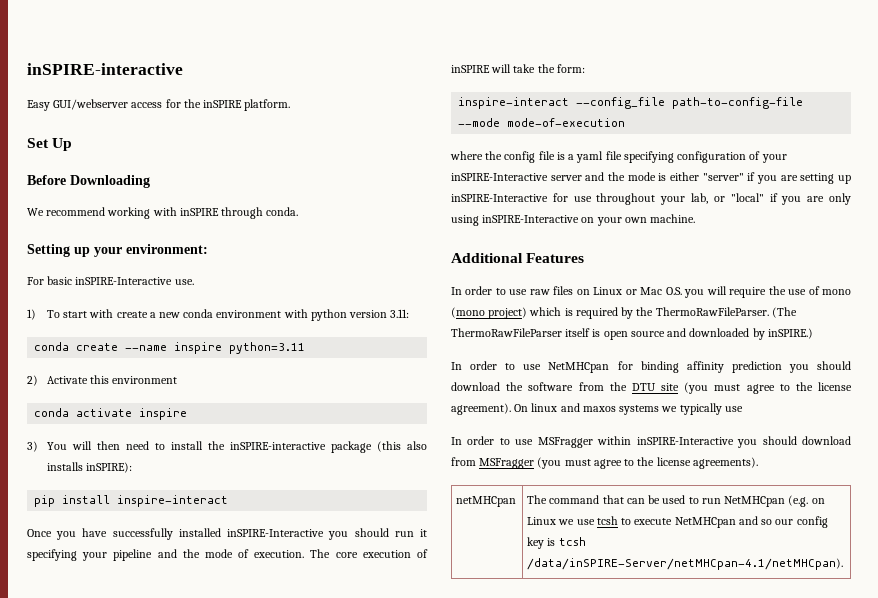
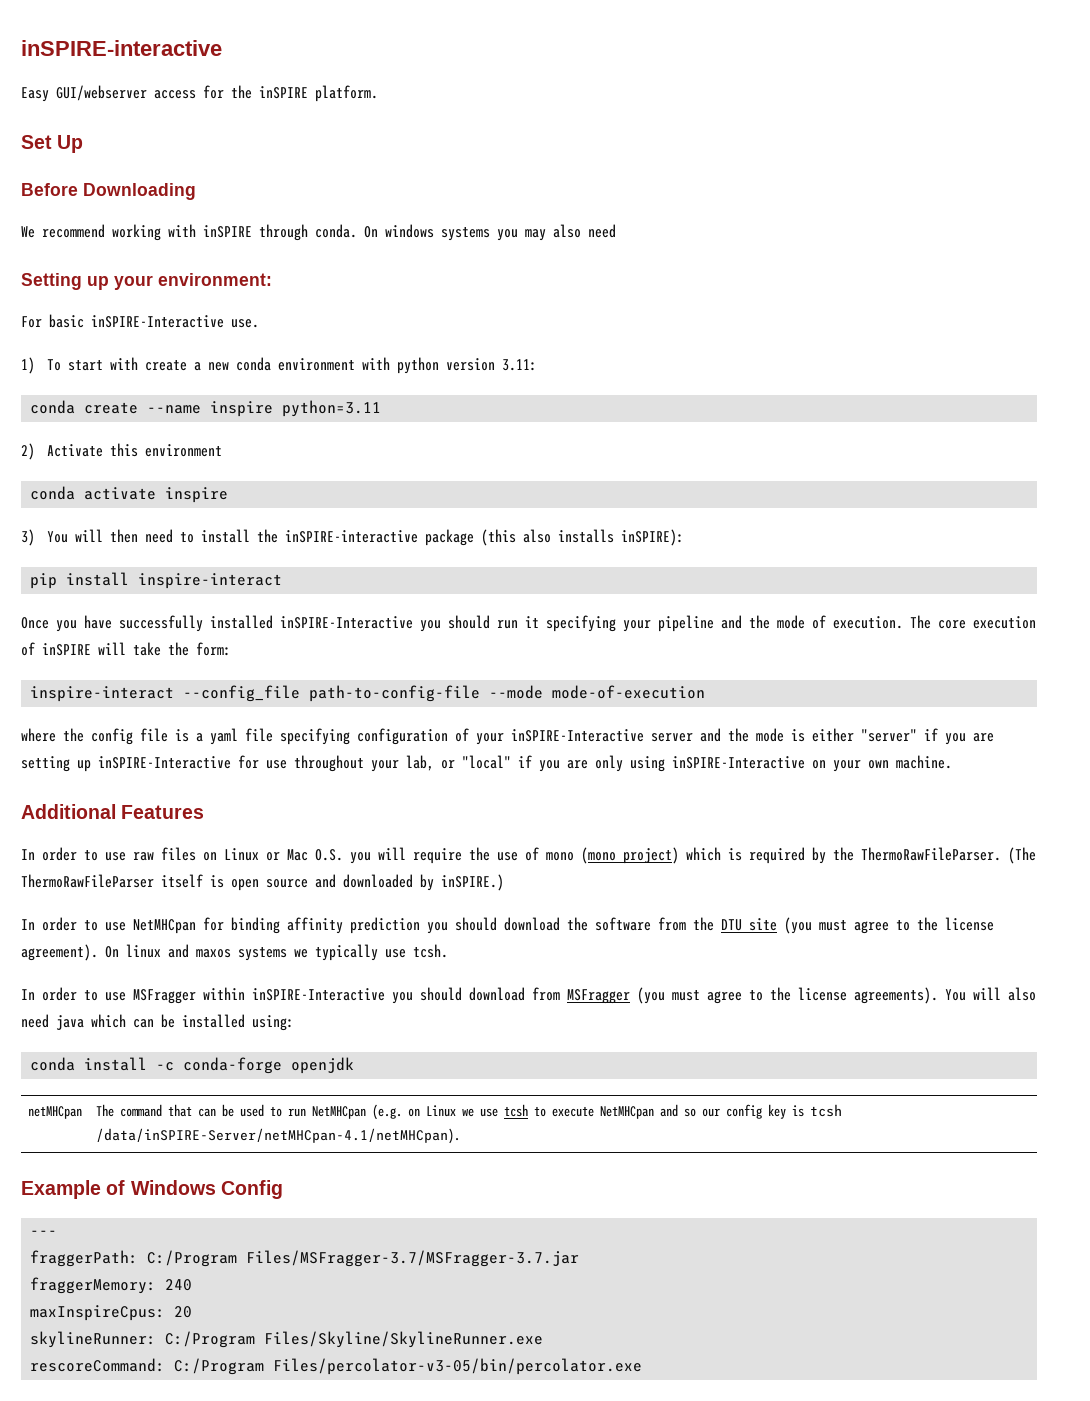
(299, 211) none -> [364,224,616,241] On windows systems you may also need
(743, 409) none -> [413,944,448,958] tcsh.
(758, 463) none -> [945,987,1036,1001] [21,1014,294,1031] [30,1057,355,1074] You will also need java which can be installed using: // conda install -c conda-forge openjdk
(844, 564) none -> [21,1180,283,1199] [30,1230,58,1236] [30,1250,580,1267] [30,1277,193,1294] [30,1305,193,1321] [30,1331,544,1348] [30,1358,643,1375] // Example of Windows Config // --- // fraggerPath: C:/Program Files/MSFragger-3.7/MSFragger-3.7.jar // fraggerMemory: 240 // maxInspireCpus: 20 // skylineRunner: C:/Program Files/Skyline/SkylineRunner.exe // rescoreCommand: C:/Program Files/percolator-v3-05/bin/percolator.exe

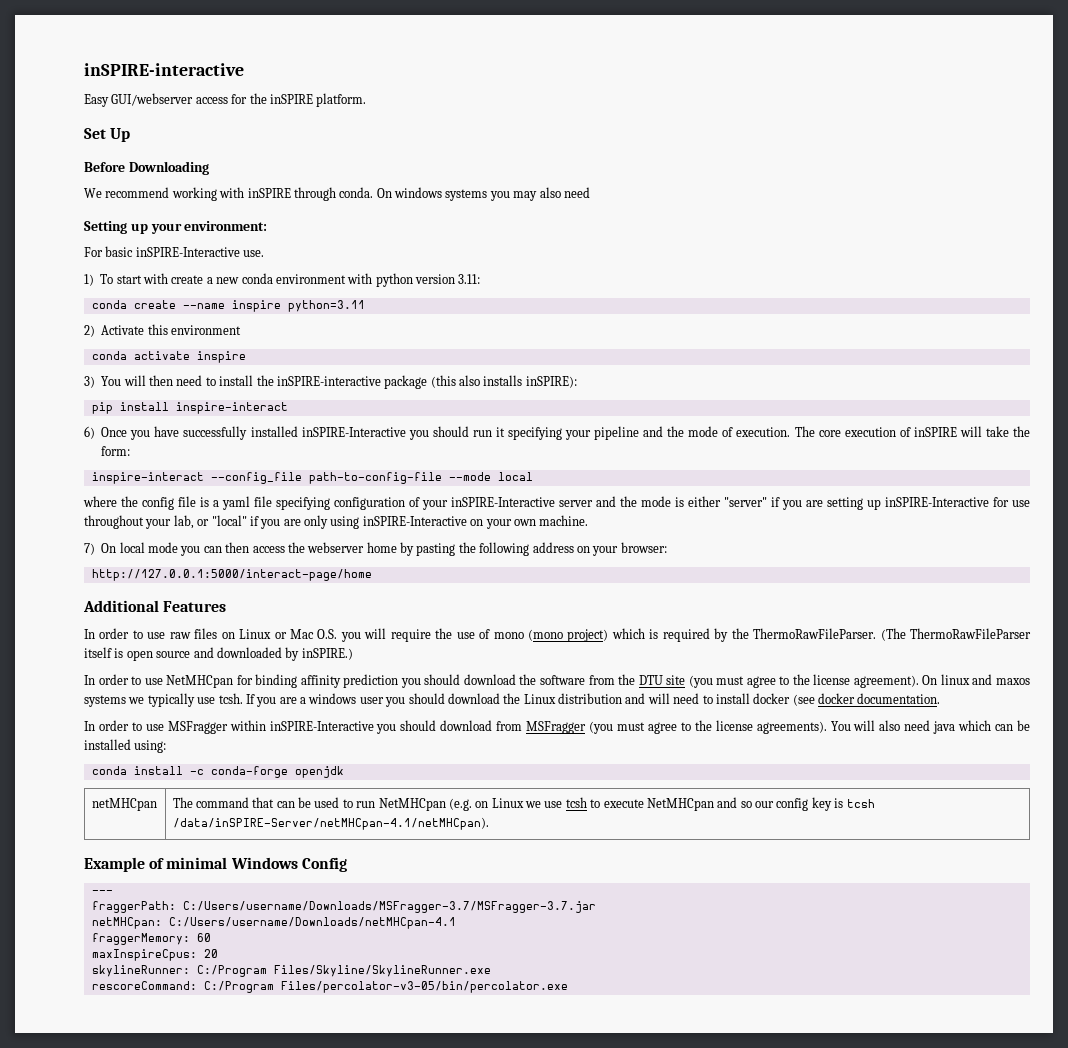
(283, 581) none -> [84,426,95,439] 6)
[552,685,706,699] mode-of-execution -> [497,472,533,481] local
(952, 762) none -> [84,542,667,556] [91,569,372,581] // 7) On local mode you can then access the webserver home by pasting the following address on your browser: // http://127.0.0.1:5000/interact-page/home
(448, 951) none -> [245,693,941,707] If you are a windows user you should download the Linux distribution and will need to install docker (see docker documentation.
(126, 1187) none -> [166,857,228,869] minimal
[147,1250,580,1267] C:/Program Files/MSFragger-3.7/MSFragger-3.7.jar -> [182,901,596,913] [91,917,456,929] C:/Users/username/Downloads/MSFragger-3.7/MSFragger-3.7.jar // netMHCpan: C:/Users/username/Downloads/netMHCpan-4.1
[165,1279,193,1291] 240 -> [196,933,211,942] 60

